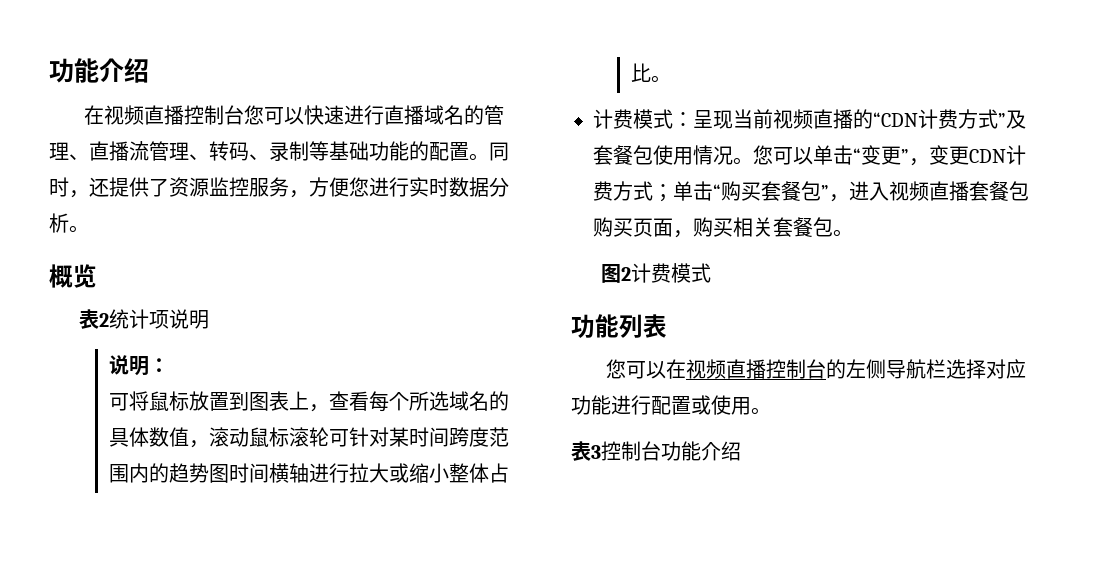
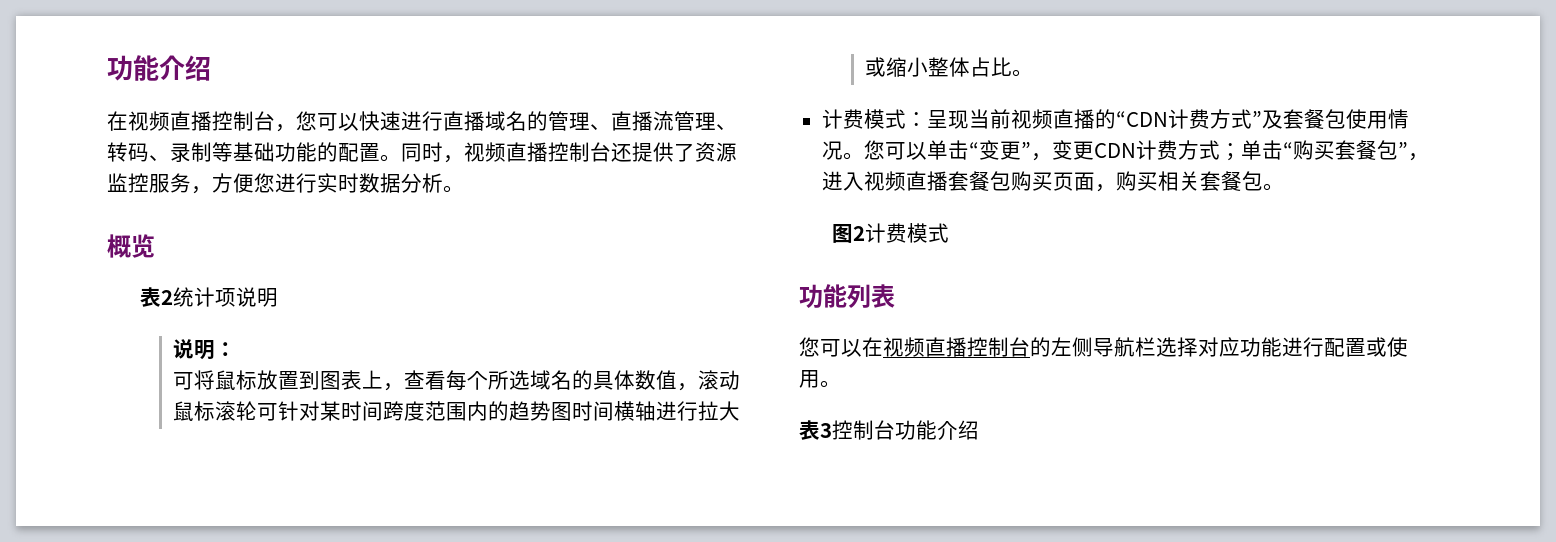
(245, 115) none -> [275,124,296,132] ，
(89, 194) none -> [464,142,611,162] 视频直播控制台

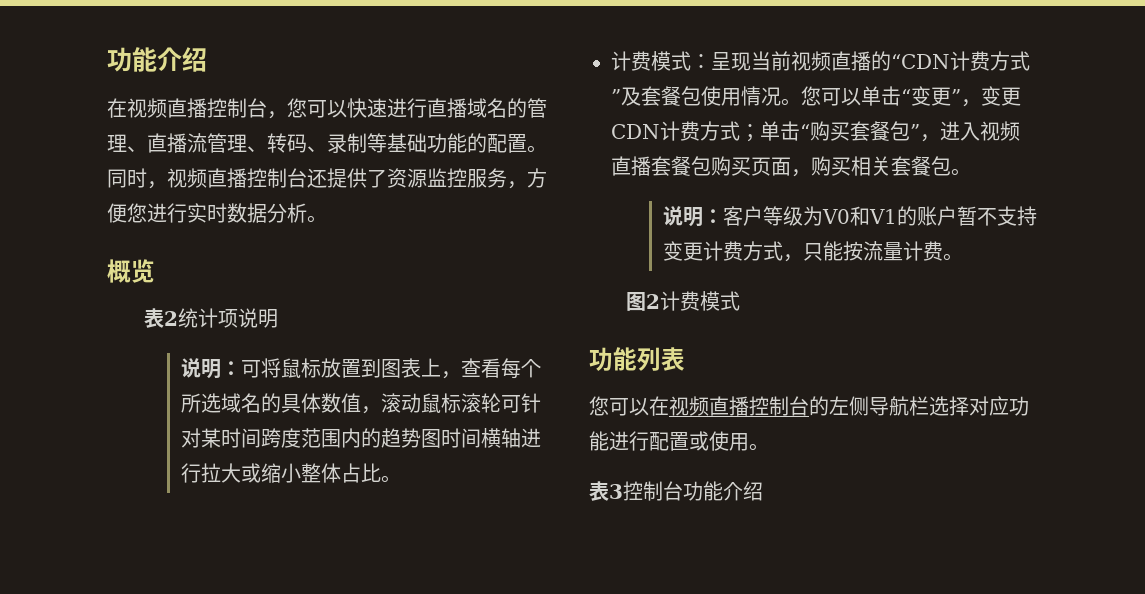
(237, 349) // -> (241, 368) none
(1284, 187) none -> [662,206,1037,227] [662,241,963,262] // 说明：客户等级为V0和V1的账户暂不支持变更计费方式，只能按流量计费。

